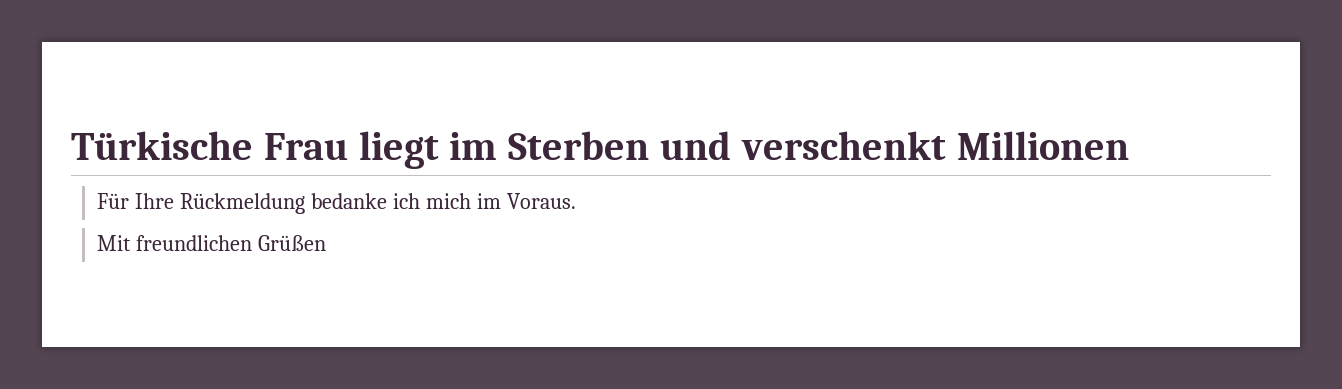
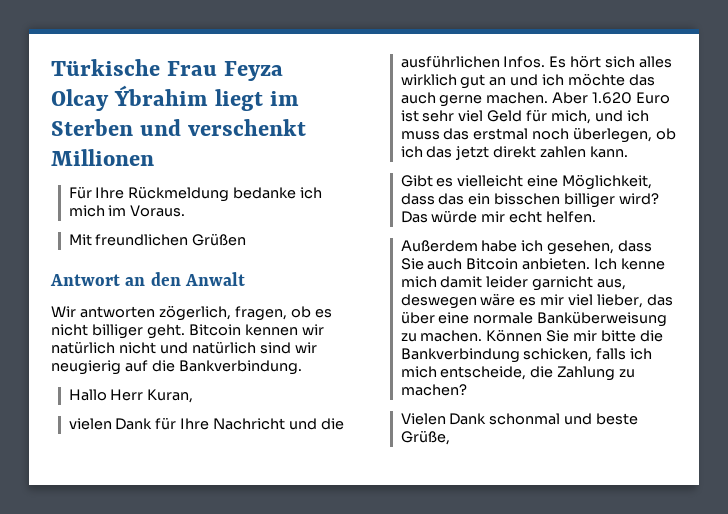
(348, 146) none -> [223,61,283,81] [51,85,208,111] Feyza Olcay Ýbrahim
(326, 243) none -> [50,272,246,286] [51,305,332,321] [51,324,324,339] [51,341,317,354] [51,360,302,375] [68,389,194,403] [68,417,345,430] [400,55,673,68] [400,73,656,89] [400,92,671,107] [400,109,649,124] [400,127,677,143] [400,146,629,160] [400,174,653,190] [400,193,660,208] [400,210,597,223] [400,240,653,255] [400,258,666,270] [400,276,627,291] [400,293,674,309] [400,311,668,327] [400,329,664,342] [400,348,653,363] [400,366,636,381] [400,384,467,396] [400,413,639,425] [400,430,450,445] // Antwort an den Anwalt // Wir antworten zögerlich, fragen, ob es nicht billiger geht. Bitcoin kennen wir natürlich nicht und natürlich sind wir neugierig auf die Bankverbindung. // Hallo Herr Kuran, // vielen Dank für Ihre Nachricht und die ausführlichen Infos. Es hört sich alles wirklich gut an und ich möchte das auch gerne machen. Aber 1.620 Euro ist sehr viel Geld für mich, und ich muss das erstmal noch überlegen, ob ich das jetzt direkt zahlen kann. // Gibt es vielleicht eine Möglichkeit, dass das ein bisschen billiger wird? Das würde mir echt helfen. // Außerdem habe ich gesehen, dass Sie auch Bitcoin anbieten. Ich kenne mich damit leider garnicht aus, deswegen wäre es mir viel lieber, das über eine normale Banküberweisung zu machen. Können Sie mir bitte die Bankverbindung schicken, falls ich mich entscheide, die Zahlung zu machen? // Vielen Dank schonmal und beste Grüße,

